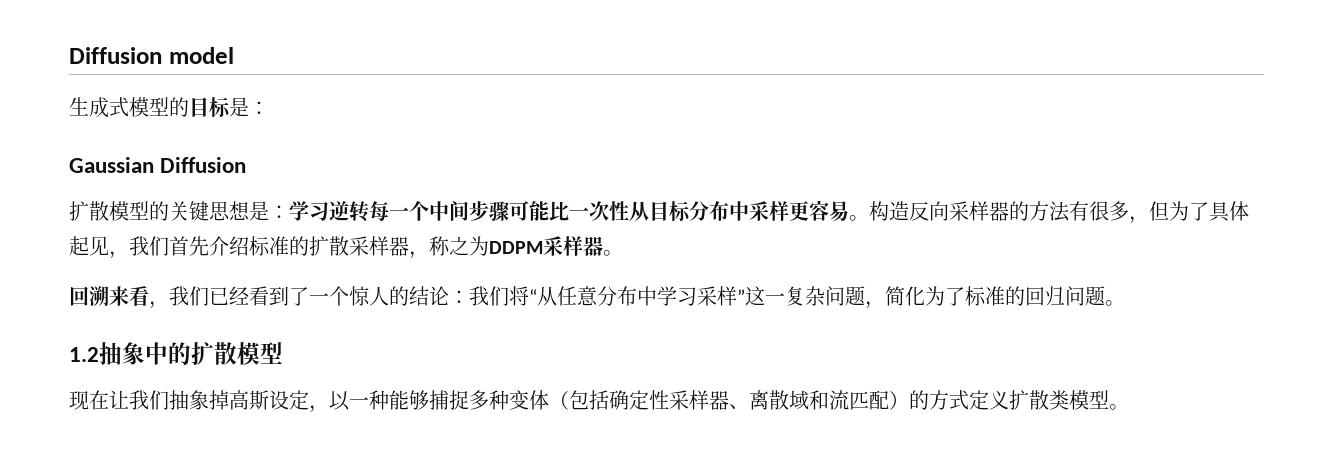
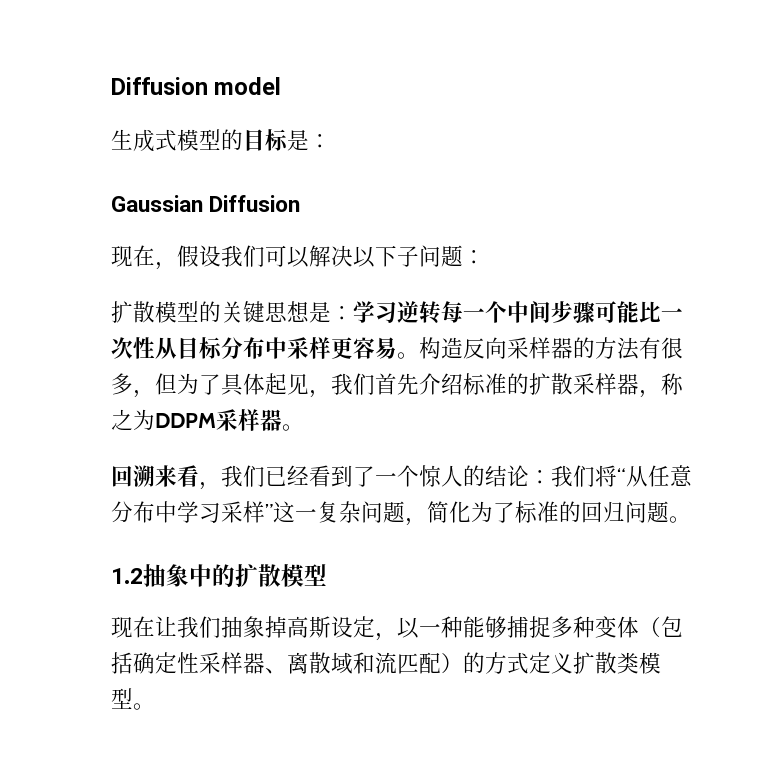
(247, 165) none -> [111,245,485,270] // 现在，假设我们可以解决以下子问题：

